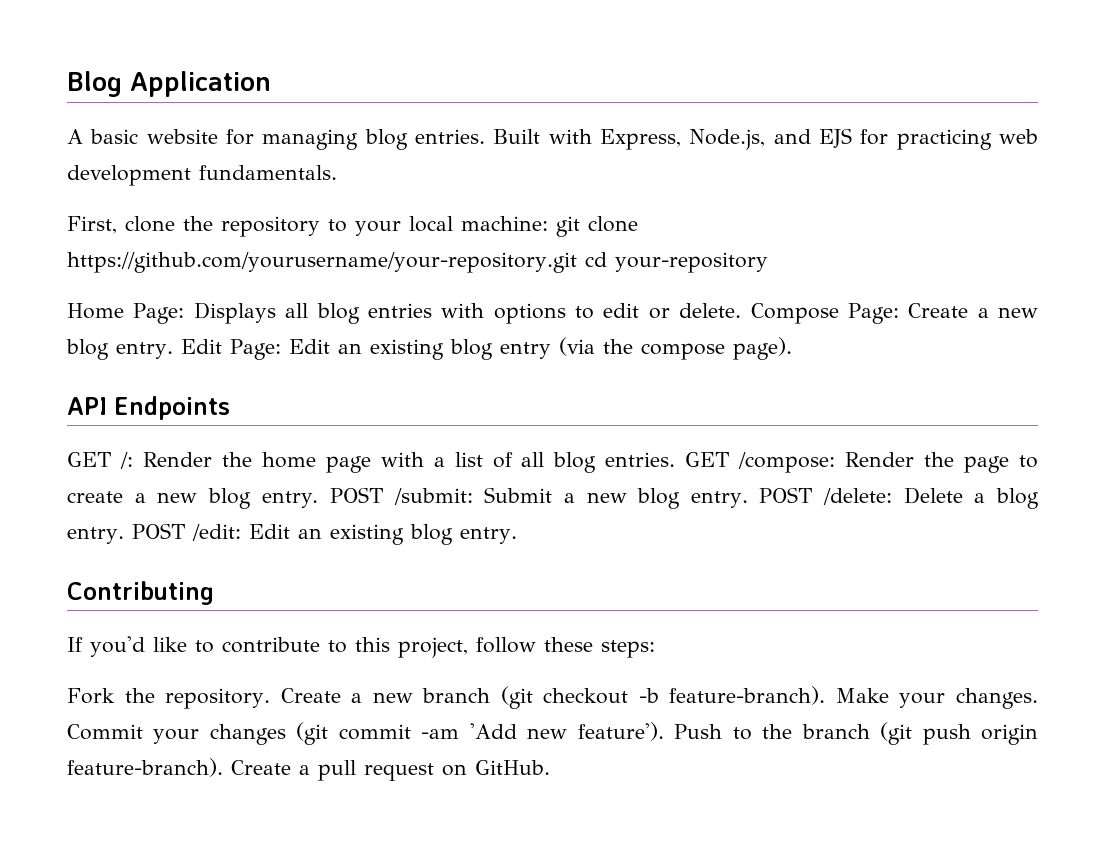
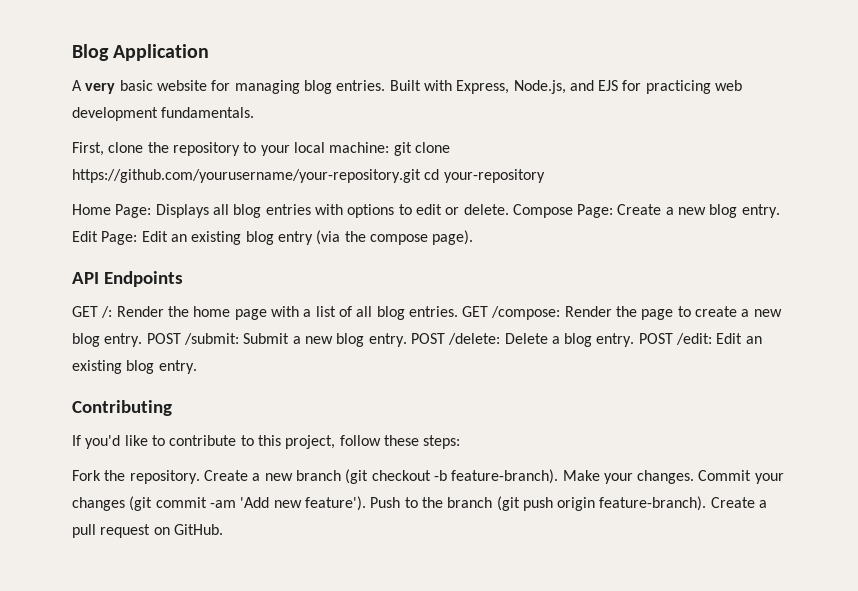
(83, 136) none -> [85,83,116,94] very

